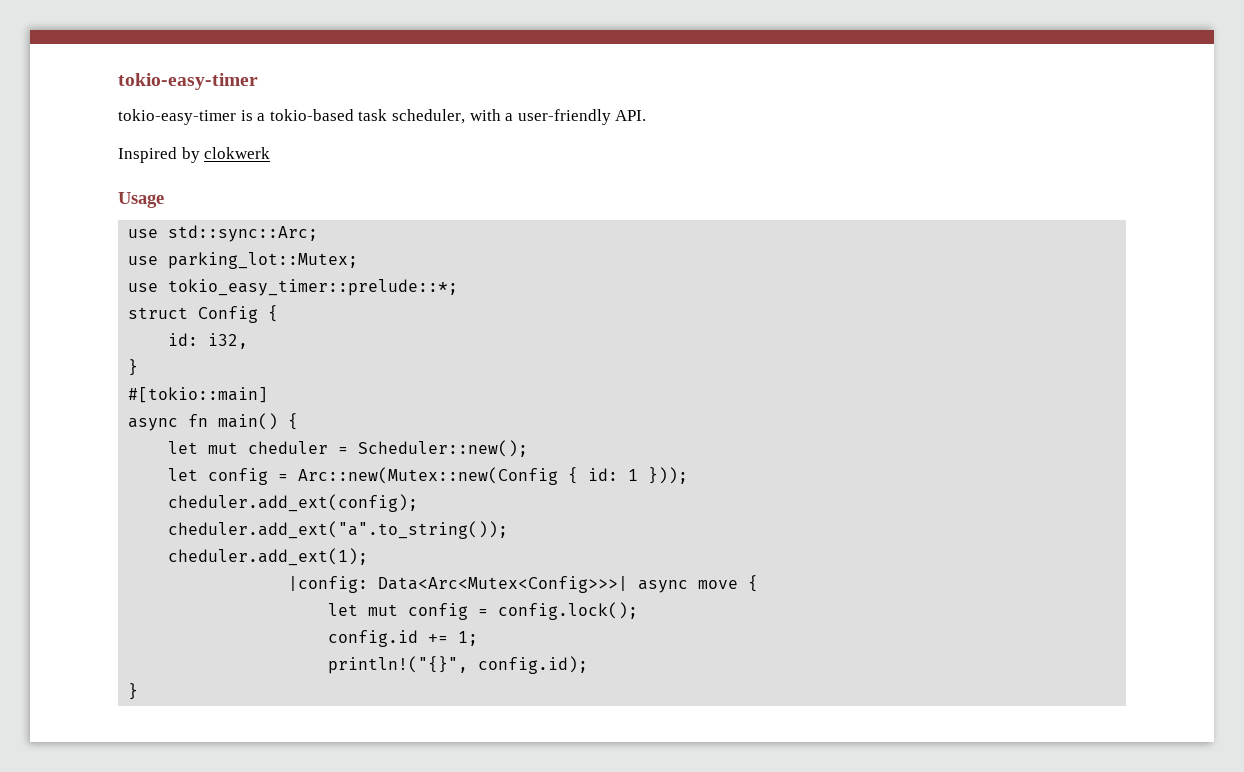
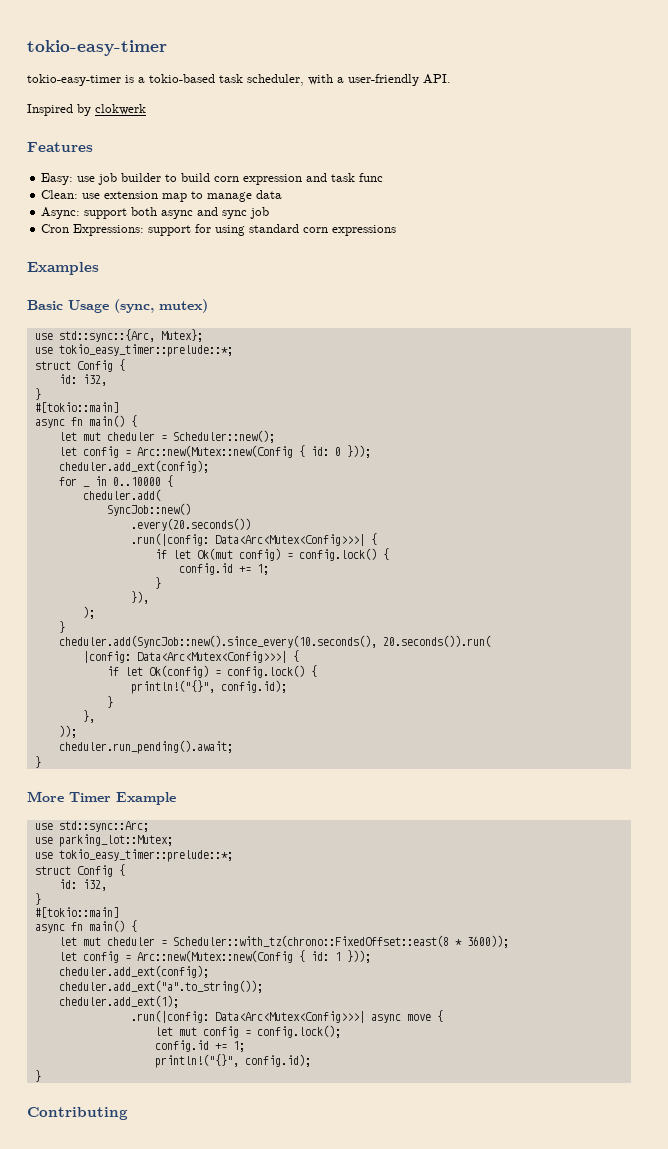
(271, 153) none -> [27,142,93,152] [41,173,384,185] [41,190,283,202] [41,207,270,219] [41,224,397,236] [27,262,99,275] [27,300,63,310] Features // Easy: use job builder to build corn expression and task func // Clean: use extension map to manage data // Async: support both async and sync job // Cron Expressions: support for using standard corn expressions // Examples // Basic
[128,225,319,242] [128,252,359,269] // use std::sync::Arc; // use parking_lot::Mutex; -> [114,299,208,313] [34,329,203,342] (sync, mutex) // use std::sync::{Arc, Mutex};
(529, 448) none -> [58,445,371,458] [58,460,209,473] [58,477,77,486] [82,486,90,487] [94,475,173,487] [82,489,161,501] [106,503,191,516] [130,518,251,531] [130,533,377,546] [154,548,389,561] [178,563,269,575] [154,577,161,589] [130,591,149,604] [82,606,95,619] [58,621,65,633] [58,635,491,648] [82,650,299,663] [106,665,317,678] [130,680,287,694] [106,696,113,708] [82,710,95,723] [58,725,77,738] [58,740,233,754] [34,756,41,768] [27,791,176,805] [34,821,149,832] [34,834,173,847] [34,849,233,862] [34,864,125,877] [58,879,107,891] [34,893,41,905] [34,907,119,918] [34,920,137,933] [58,935,509,948] // let config = Arc::new(Mutex::new(Config { id: 0 })); // cheduler.add_ext(config); // for _ in 0..10000 { // cheduler.add( // SyncJob::new() // .every(20.seconds()) // .run(|config: Data<Arc<Mutex<Config>>>| { // if let Ok(mut config) = config.lock() { // config.id += 1; // } // }), // ); // } // cheduler.add(SyncJob::new().since_every(10.seconds(), 20.seconds()).run( // |config: Data<Arc<Mutex<Config>>>| { // if let Ok(config) = config.lock() { // println!("{}", config.id); // } // }, // )); // cheduler.run_pending().await; // } // More Timer Example // use std::sync::Arc; // use parking_lot::Mutex; // use tokio_easy_timer::prelude::*; // struct Config { // id: i32, // } // #[tokio::main] // async fn main() { // let mut cheduler = Scheduler::with_tz(chrono::FixedOffset::east(8 * 3600));
[288,576,369,593] |config: -> [130,1010,209,1023] .run(|config:
(139, 691) none -> [27,1107,128,1120] // Contributing

